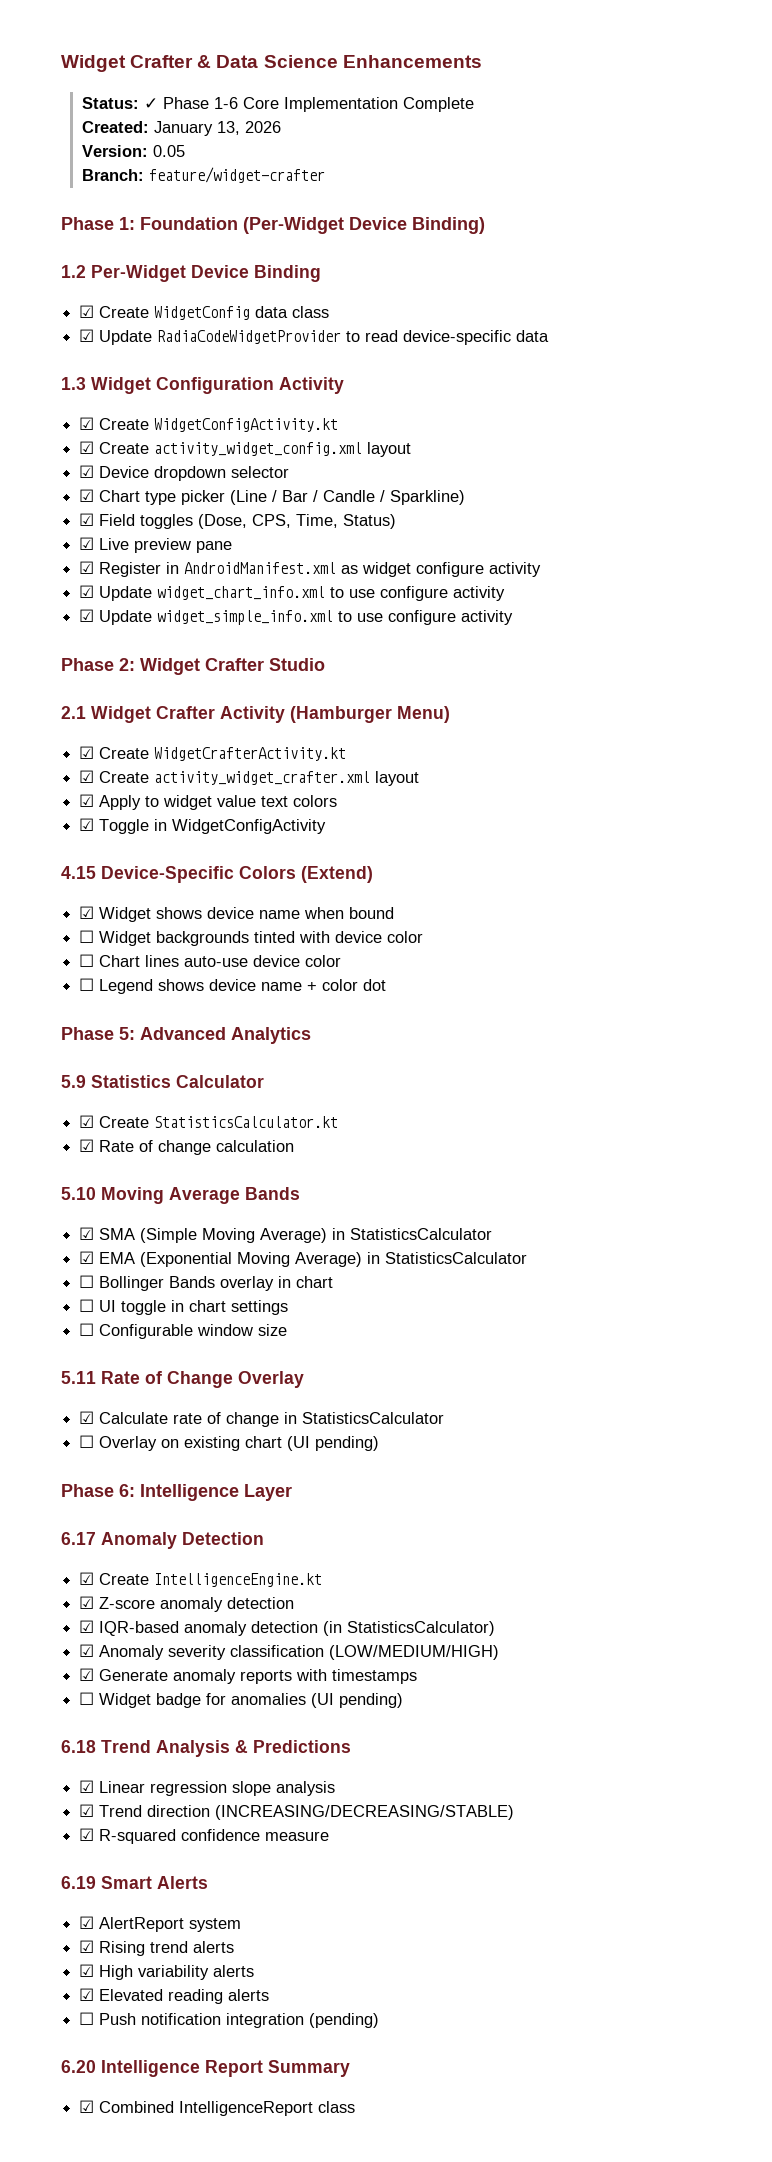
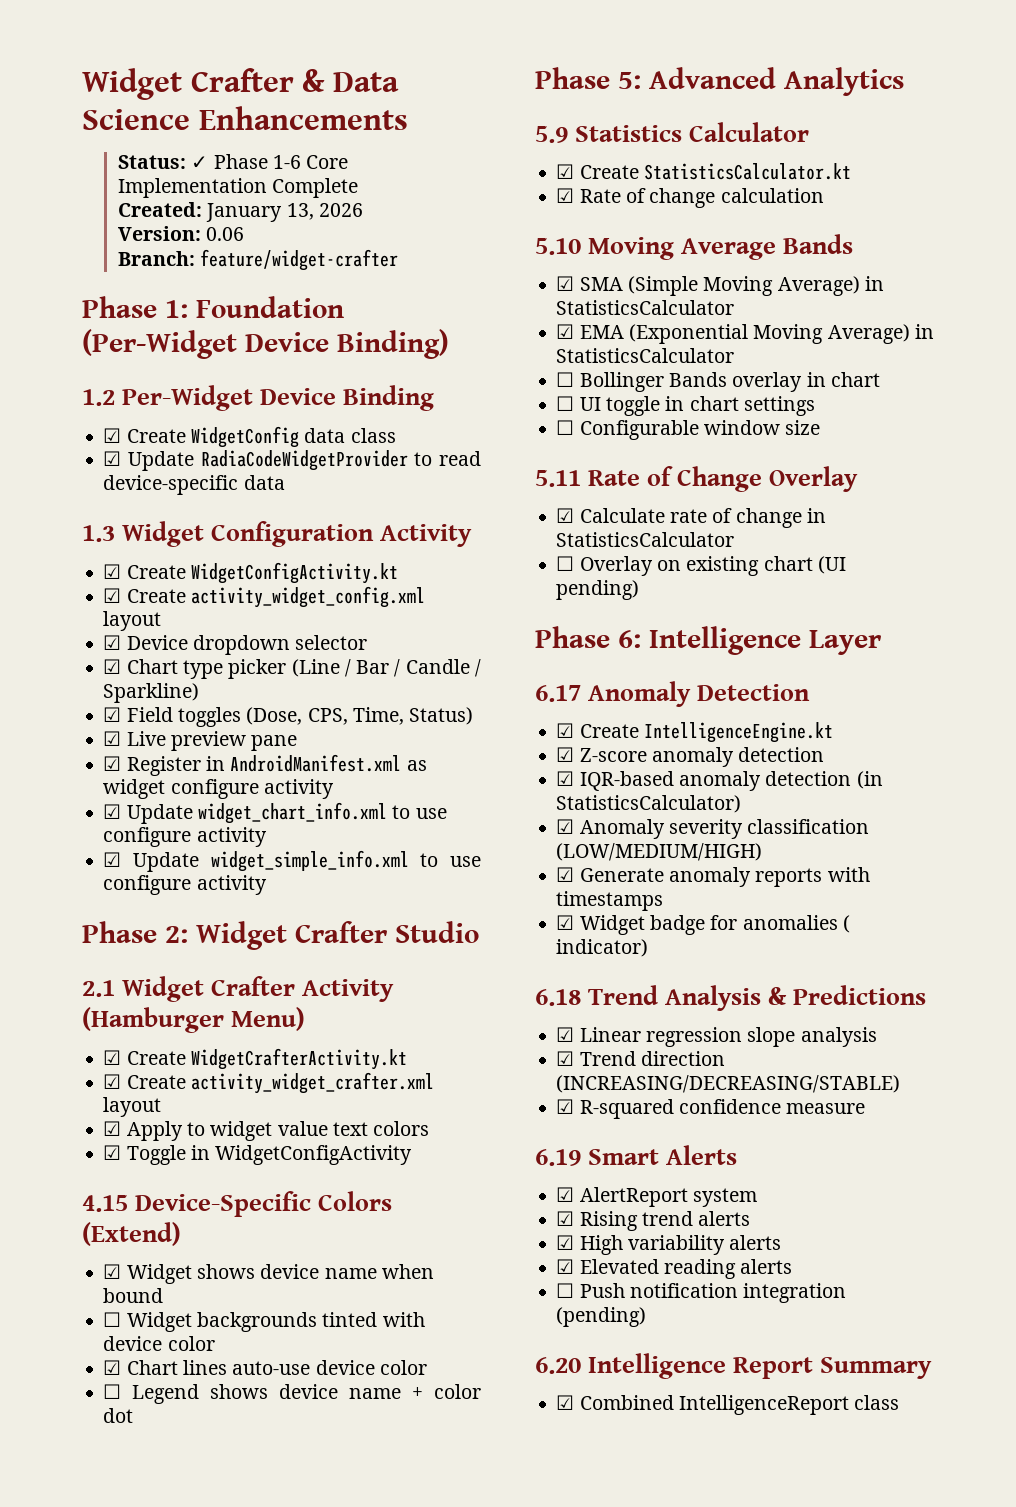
[152,145,185,157] 0.05 -> [206,227,245,241] 0.06
[79,954,95,967] ☐ -> [103,1360,122,1375] ☑
[79,1692,95,1705] ☐ -> [556,915,575,930] ☑
[311,1693,404,1708] (UI pending) -> [842,915,850,933] [556,939,649,957] ( indicator)

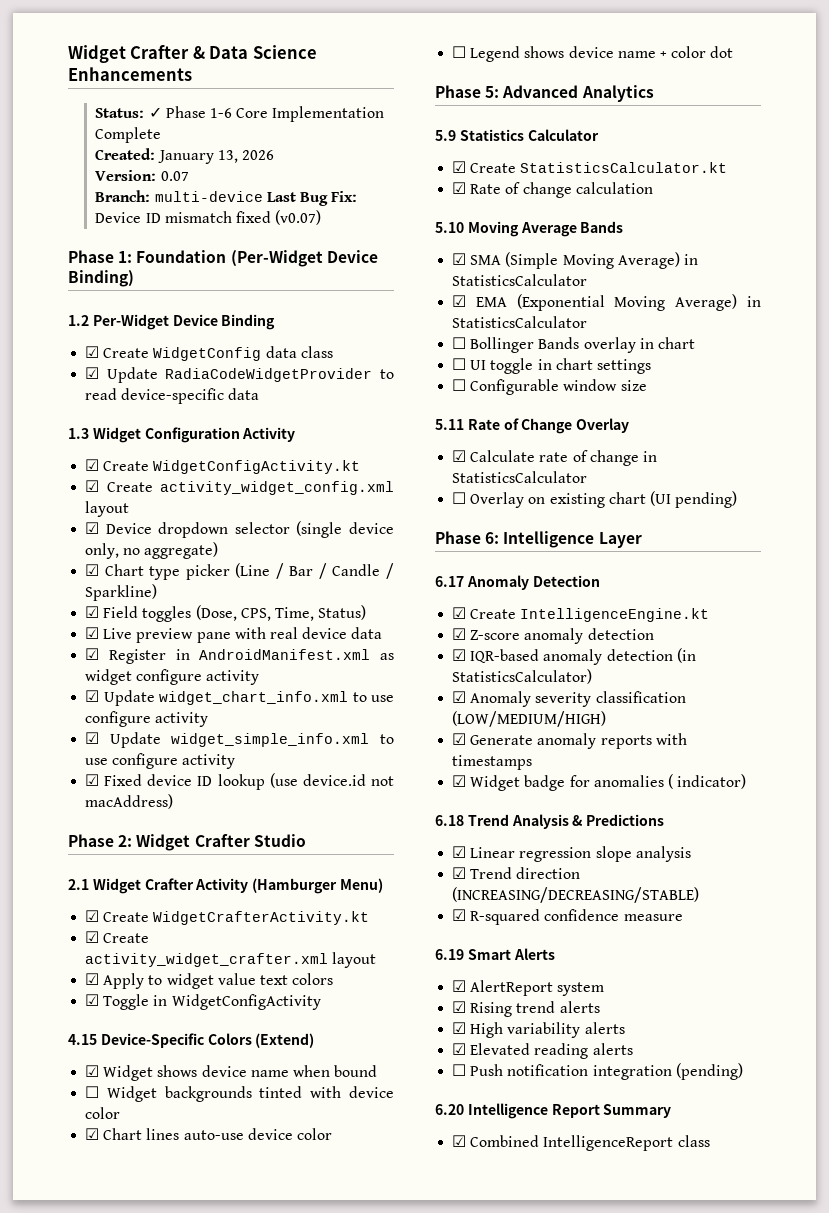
[206,227,245,241] 0.06 -> [160,171,189,181] 0.07
[200,249,399,271] feature/widget-crafter -> [154,191,358,206] [95,210,322,225] multi-device Last Bug Fix: Device ID mismatch fixed (v0.07)
(368, 642) none -> [296,521,394,538] [85,542,219,559] (single device only, no aggregate)
(298, 743) none -> [234,627,383,639] with real device data
(267, 885) none -> [85,773,394,790] [85,794,174,809] // ☑ Fixed device ID lookup (use device.id not macAddress)

